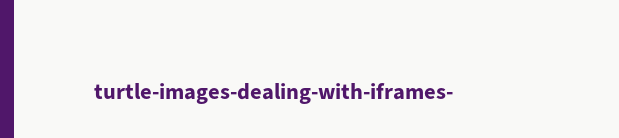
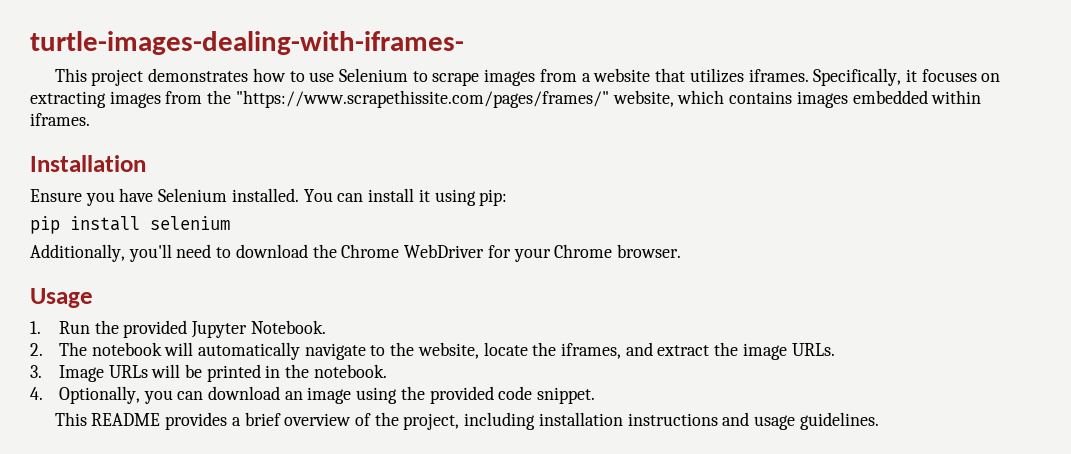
(453, 93) none -> [54,68,1001,86] [30,90,982,108] [30,113,90,126] [30,155,146,172] [30,188,508,206] [30,216,230,234] [30,244,681,262] [30,288,93,308] [30,320,326,338] [30,342,835,360] [30,364,387,382] [30,386,596,404] [54,412,879,430] // This project demonstrates how to use Selenium to scrape images from a website that utilizes iframes. Specifically, it focuses on extracting images from the "https://www.scrapethissite.com/pages/frames/" website, which contains images embedded within iframes. // Installation // Ensure you have Selenium installed. You can install it using pip: // pip install selenium // Additionally, you'll need to download the Chrome WebDriver for your Chrome browser. // Usage // 1. Run the provided Jupyter Notebook. // 2. The notebook will automatically navigate to the website, locate the iframes, and extract the image URLs. // 3. Image URLs will be printed in the notebook. // 4. Optionally, you can download an image using the provided code snippet. // This README provides a brief overview of the project, including installation instructions and usage guidelines.

